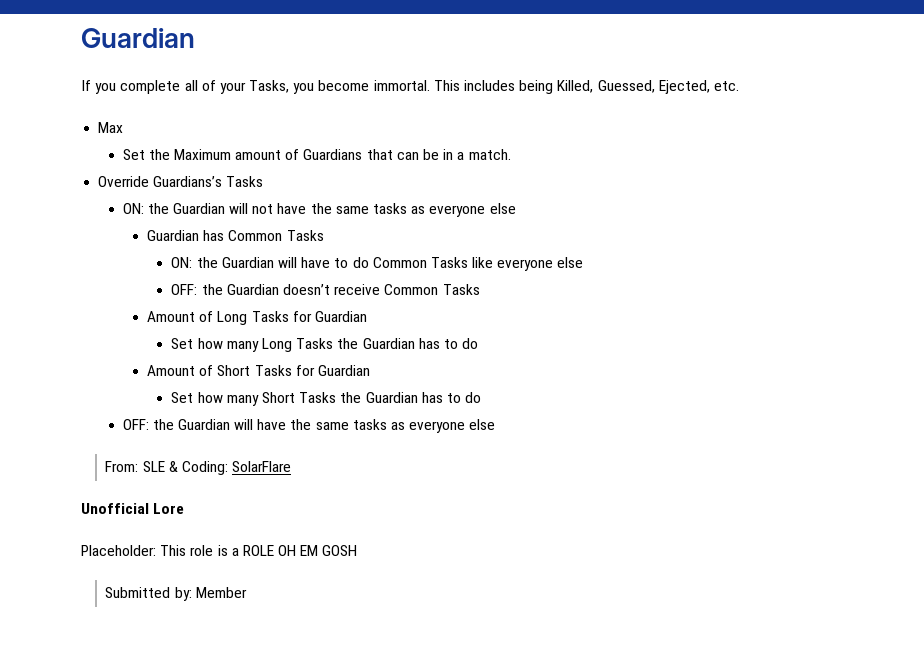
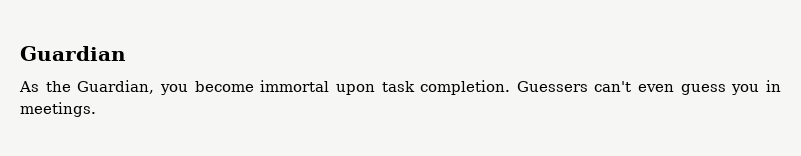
[81,28,195,48] [81,80,739,94] [98,122,124,133] [122,149,511,160] [98,176,264,187] [122,203,516,217] [146,230,324,241] [171,257,584,271] [171,284,480,295] [146,311,367,325] [171,338,479,352] [146,365,370,376] [171,392,482,406] [122,419,496,433] [105,461,292,475] [81,503,185,514] [81,545,358,556] [105,587,247,601] Guardian // If you complete all of your Tasks, you become immortal. This includes being Killed, Guessed, Ejected, etc. // Max // Set the Maximum amount of Guardians that can be in a match. // Override Guardians’s Tasks // ON: the Guardian will not have the same tasks as everyone else // Guardian has Common Tasks // ON: the Guardian will have to do Common Tasks like everyone else // OFF: the Guardian doesn’t receive Common Tasks // Amount of Long Tasks for Guardian // Set how many Long Tasks the Guardian has to do // Amount of Short Tasks for Guardian // Set how many Short Tasks the Guardian has to do // OFF: the Guardian will have the same tasks as everyone else // From: SLE & Coding: SolarFlare // Unofficial Lore // Placeholder: This role is a ROLE OH EM GOSH // Submitted by: Member -> [20,46,126,61] [19,80,781,95] [20,102,96,117] Guardian // As the Guardian, you become immortal upon task completion. Guessers can't even guess you in meetings.

